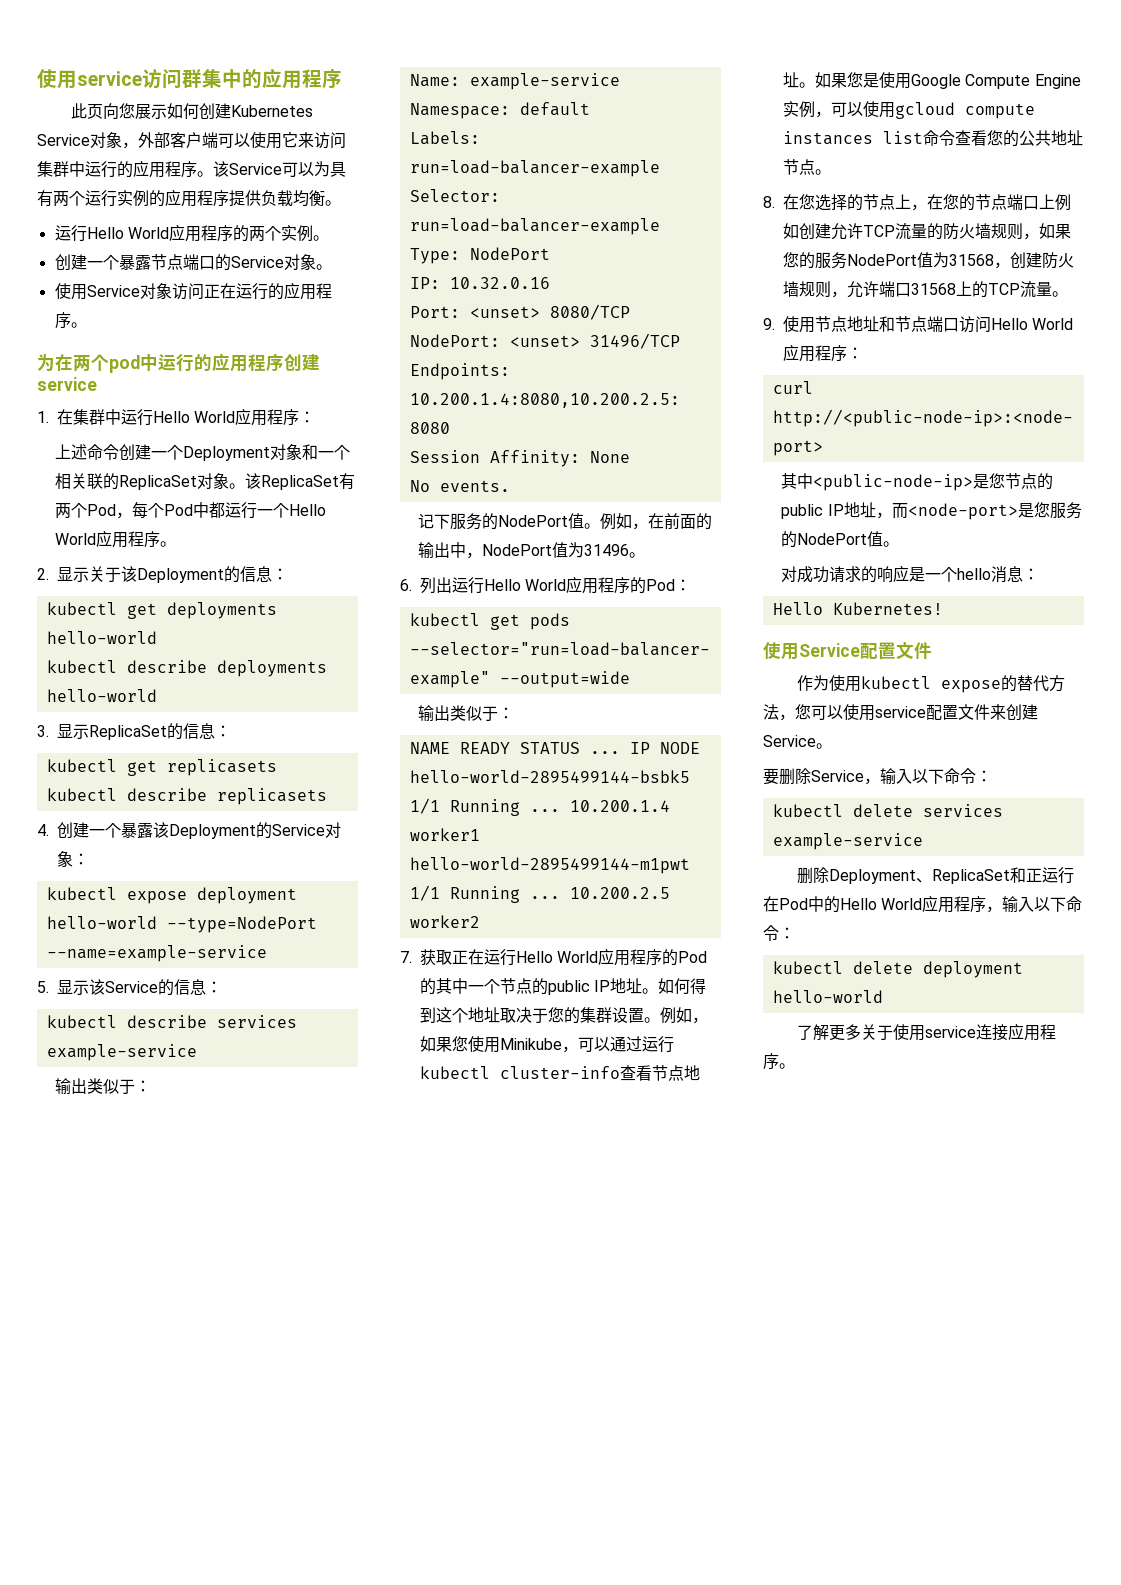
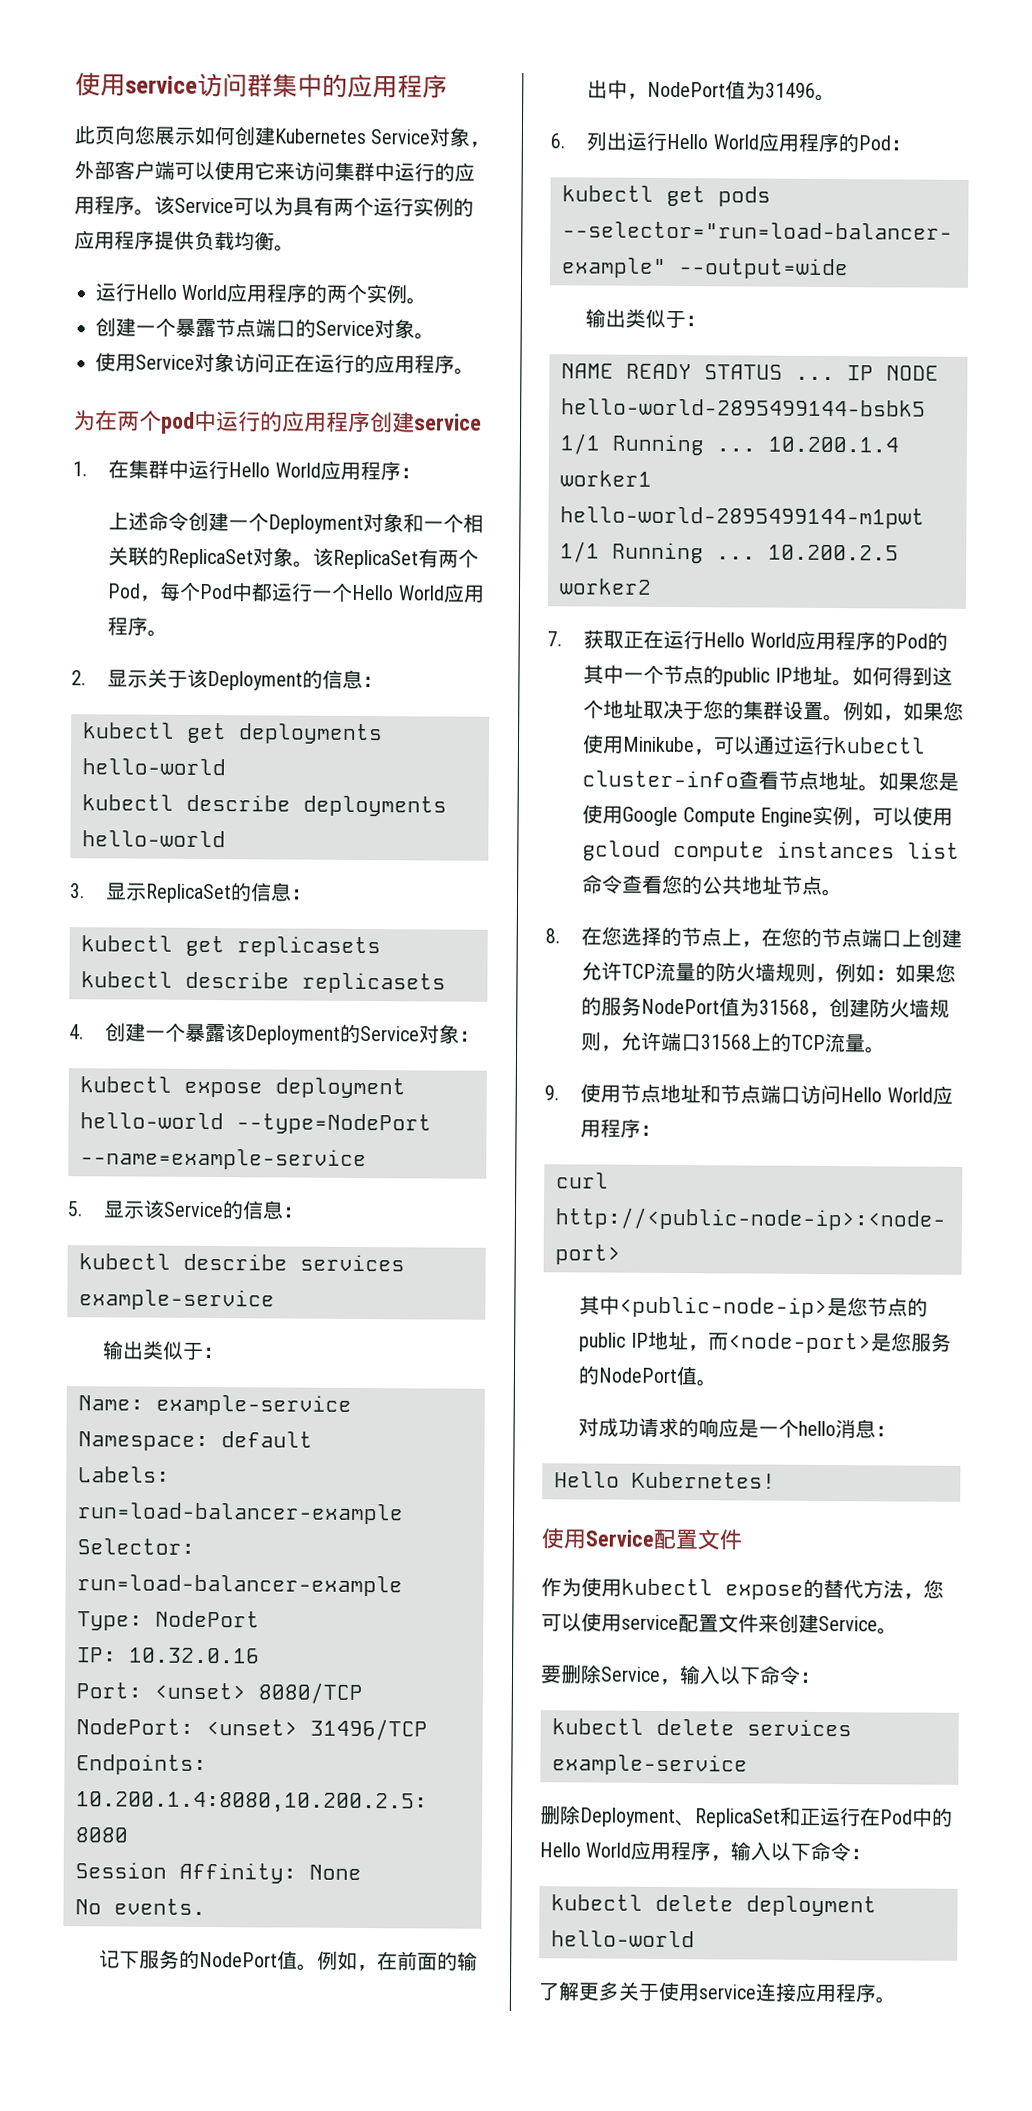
[1055,194,1071,211] [783,223,799,239] 例如 -> (923, 938) none
(1039, 236) none -> [835,963,897,983] 例如：

